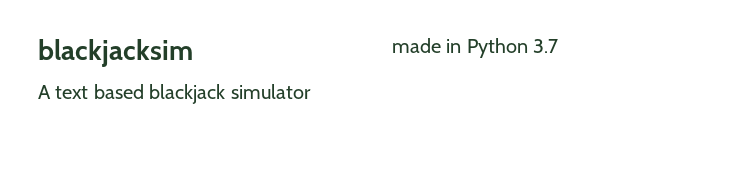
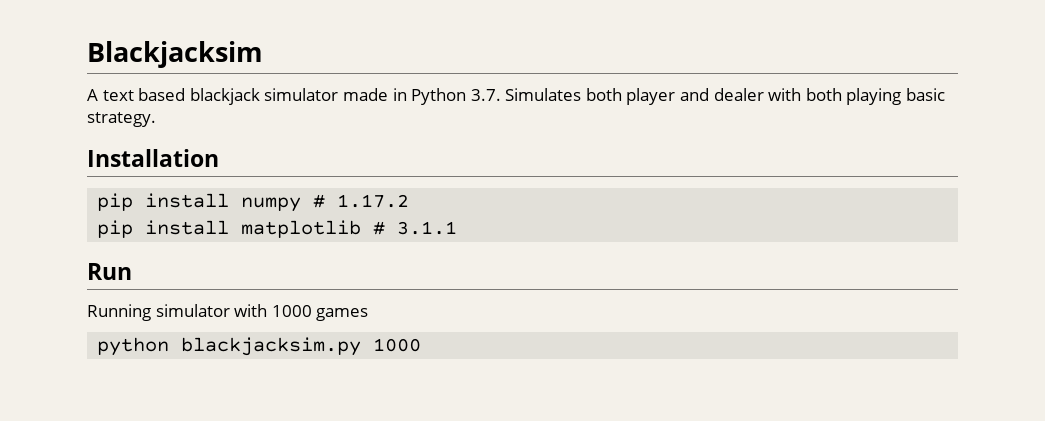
[38,39,193,67] blackjacksim -> [87,41,263,68] Blackjacksim
[533,39,559,53] 3.7 -> [470,88,946,105] [87,112,156,127] [87,149,219,167] [97,193,410,212] [97,220,458,238] [87,263,132,280] [87,304,369,321] [97,337,422,356] 3.7. Simulates both player and dealer with both playing basic strategy. // Installation // pip install numpy # 1.17.2 // pip install matplotlib # 3.1.1 // Run // Running simulator with 1000 games // python blackjacksim.py 1000

